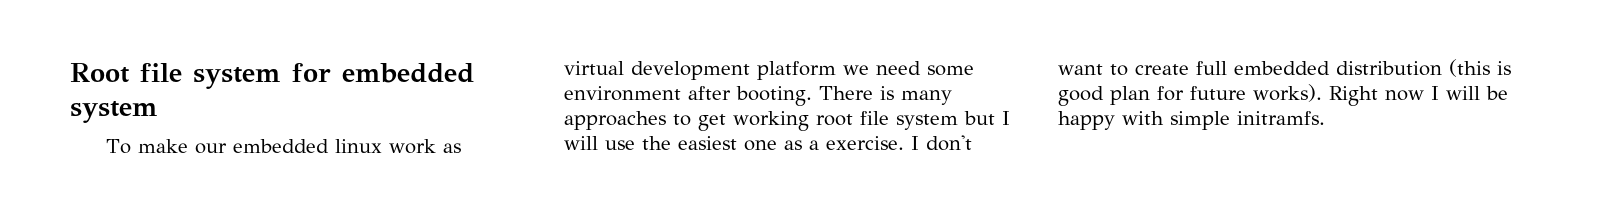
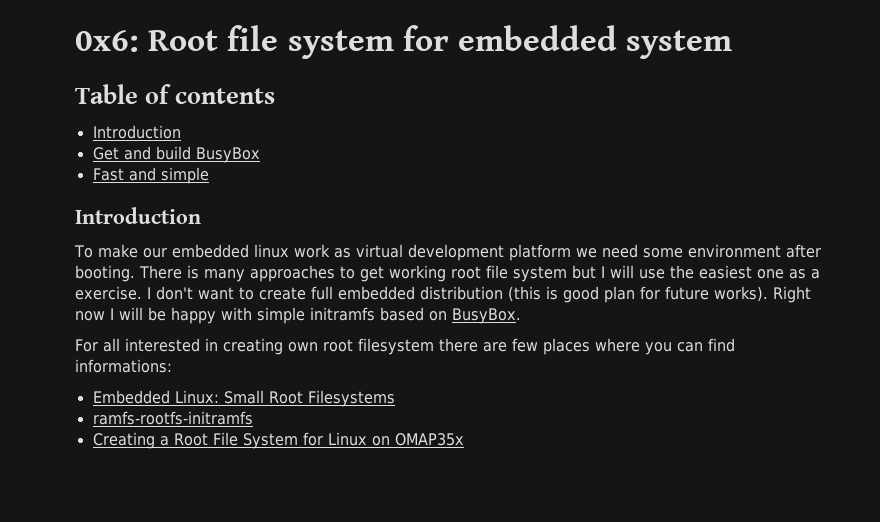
(70, 73) none -> [75,30,139,52] 0x6:
(158, 112) none -> [75,84,275,104] [92,125,181,139] [92,146,260,163] [92,167,209,184] [75,207,201,224] // Table of contents // Introduction // Get and build BusyBox // Fast and simple // Introduction
[1237,111,1325,125] initramfs. -> [310,307,521,324] [75,338,735,355] [75,359,172,373] [92,390,395,407] [92,411,253,425] [92,432,464,449] initramfs based on BusyBox. // For all interested in creating own root filesystem there are few places where you can find informations: // Embedded Linux: Small Root Filesystems // ramfs-rootfs-initramfs // Creating a Root File System for Linux on OMAP35x

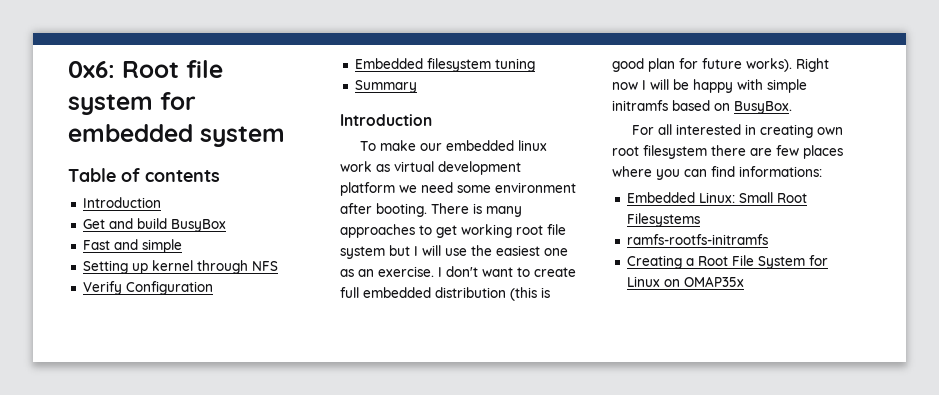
(209, 175) none -> [82,260,278,274] [82,281,213,295] [354,58,535,72] [354,80,417,93] // Setting up kernel through NFS // Verify Configuration // Embedded filesystem tuning // Summary
[811,269,820,279] a -> [358,269,374,277] an

